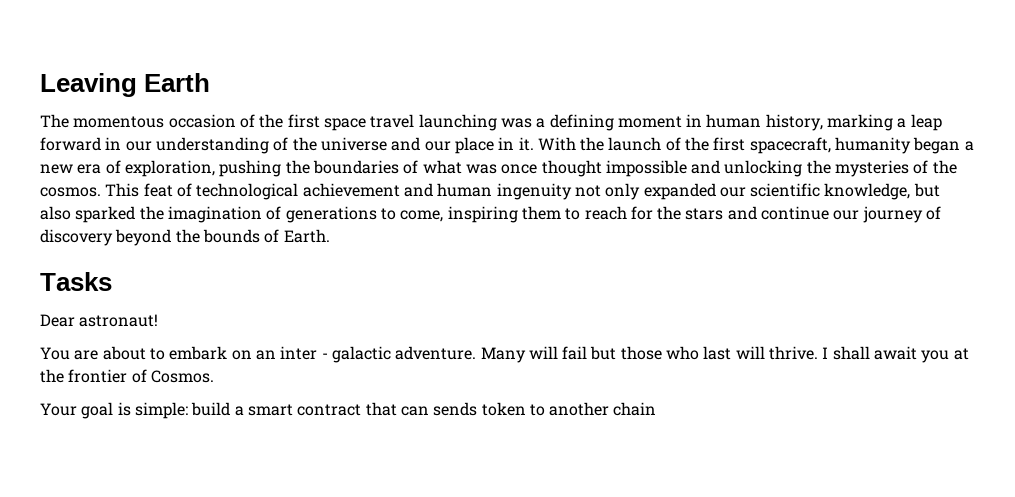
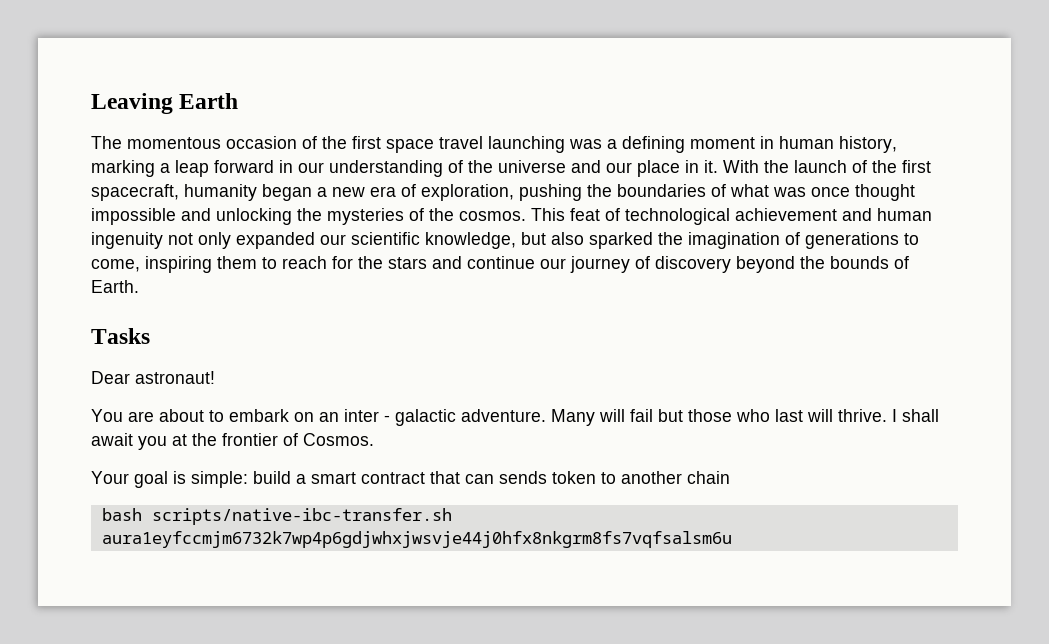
(657, 409) none -> [101,508,452,525] [101,531,732,548] // bash scripts/native-ibc-transfer.sh aura1eyfccmjm6732k7wp4p6gdjwhxjwsvje44j0hfx8nkgrm8fs7vqfsalsm6u

